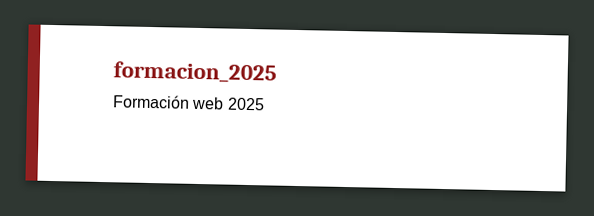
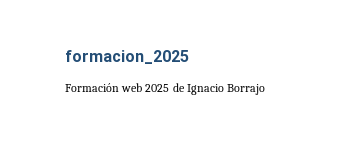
(265, 104) none -> [172,83,266,95] de Ignacio Borrajo

